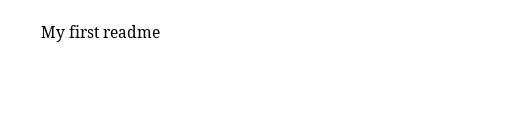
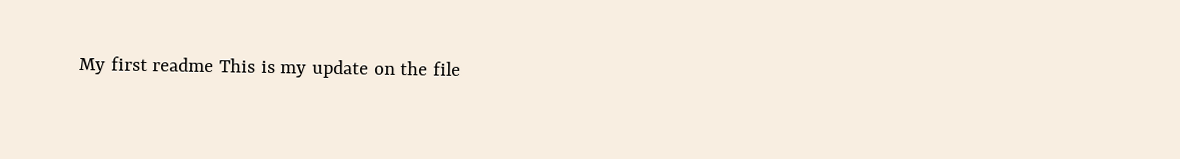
(161, 31) none -> [219,58,462,79] This is my update on the file

